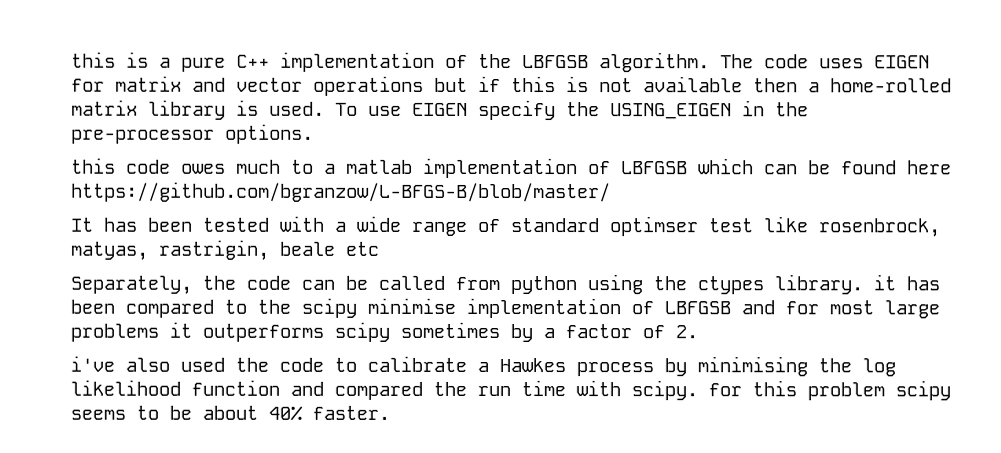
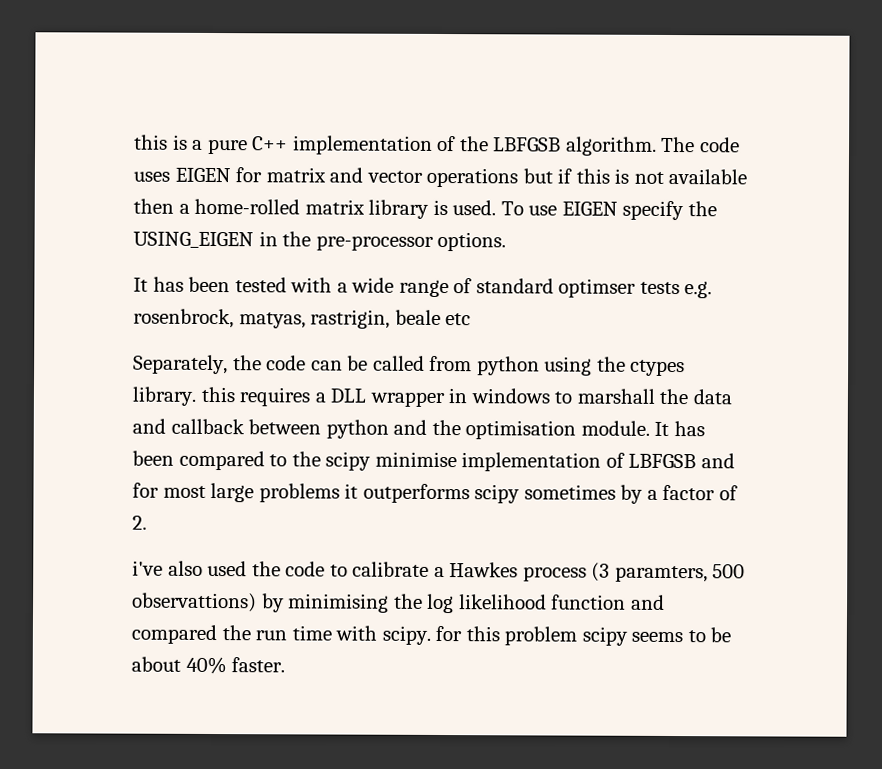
[71,157,952,179] [71,181,611,203] // this code owes much to a matlab implementation of LBFGSB which can be found here https://github.com/bgranzow/L-BFGS-B/blob/master/ -> (507, 241) none
[708,216,809,233] test like -> [639,281,713,299] tests e.g.
[873,274,896,291] it -> [200,386,732,408] [132,418,670,440] this requires a DLL wrapper in windows to marshall the data and callback between python and the optimisation module. It
(654, 369) none -> [591,562,746,583] [132,592,257,613] (3 paramters, 500 observattions)

